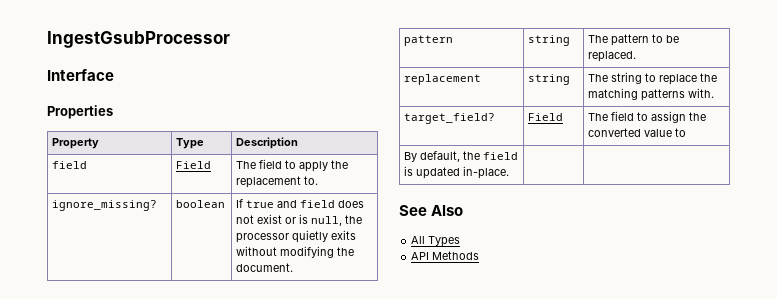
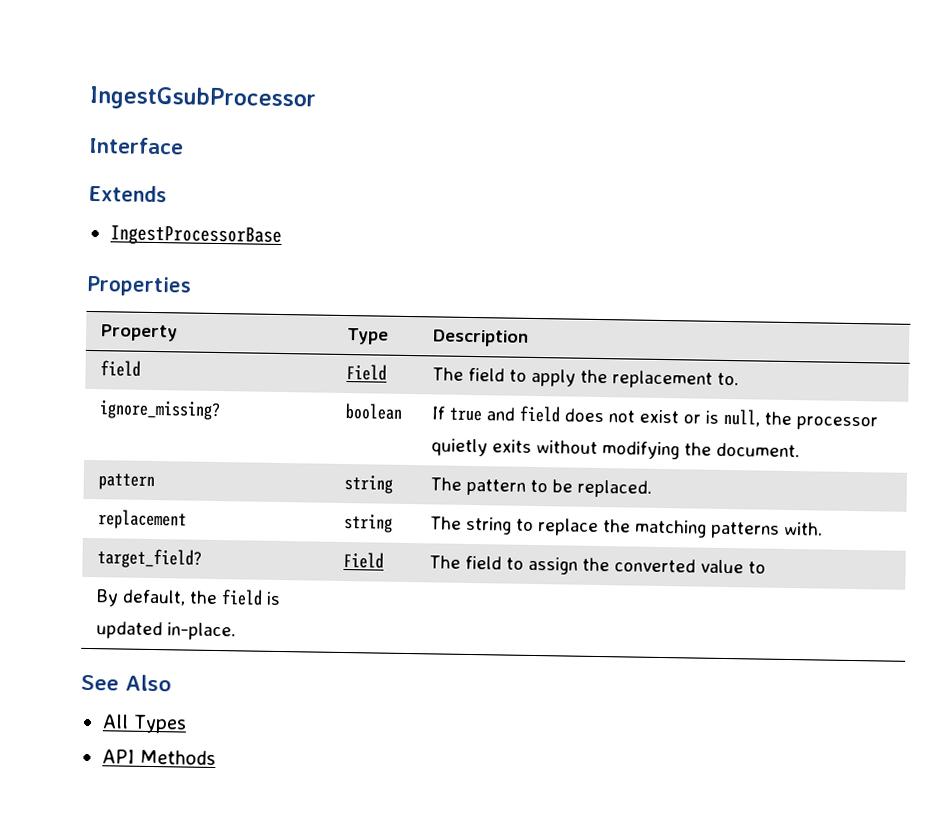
(114, 75) none -> [88,184,167,203] [109,225,282,247] // Extends // IngestProcessorBase

